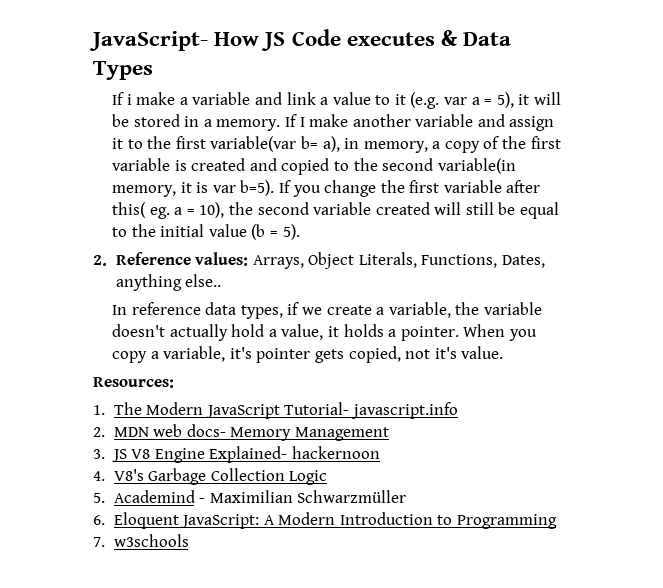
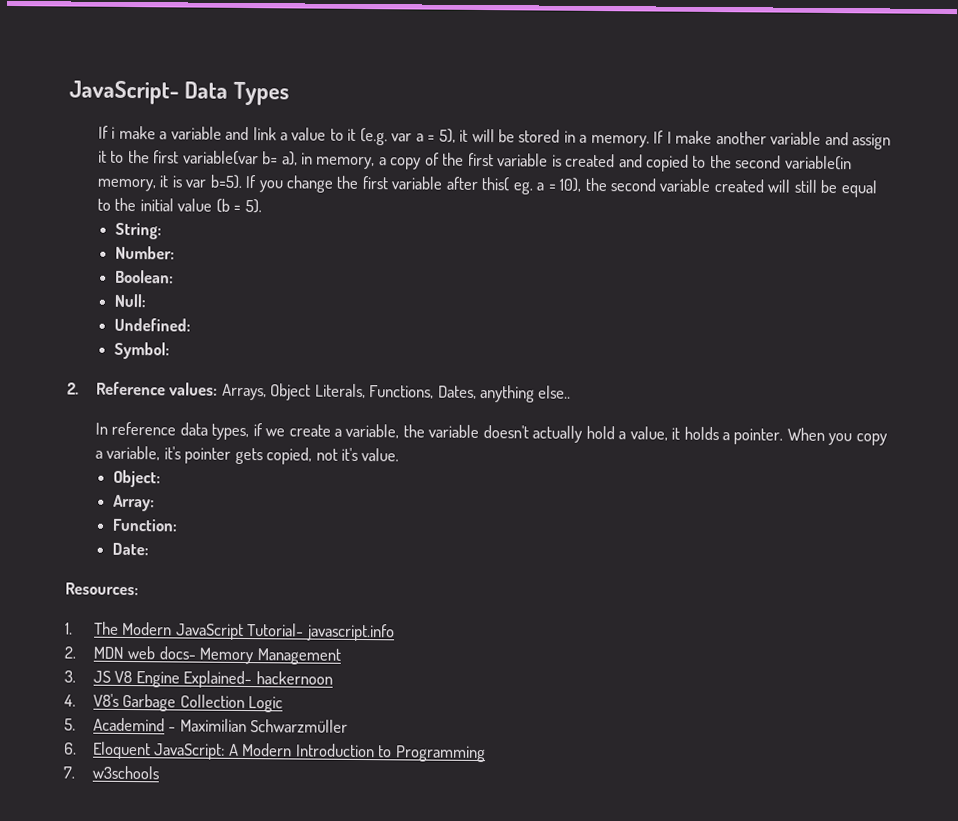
[214,29,459,51] How JS Code executes & -> (179, 92) none
(300, 232) none -> [114,222,162,240] [114,245,175,260] [114,269,174,284] [113,293,146,308] [113,317,191,332] [113,341,170,360] // String: // Number: // Boolean: // Null: // Undefined: // Symbol:
(504, 352) none -> [112,469,161,488] [112,494,155,512] [111,518,178,532] [111,542,149,556] // Object: // Array: // Function: // Date:

